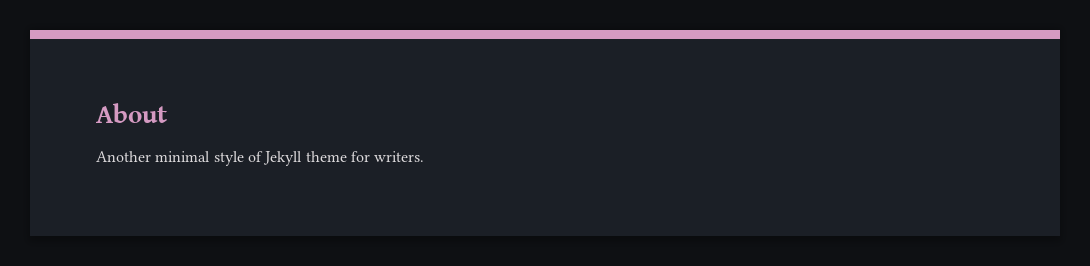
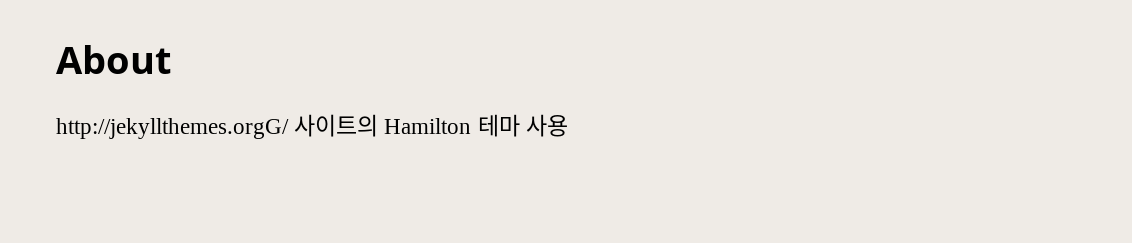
[96,151,425,166] Another minimal style of Jekyll theme for writers. -> [56,114,568,139] http://jekyllthemes.orgG/ 사이트의 Hamilton 테마 사용

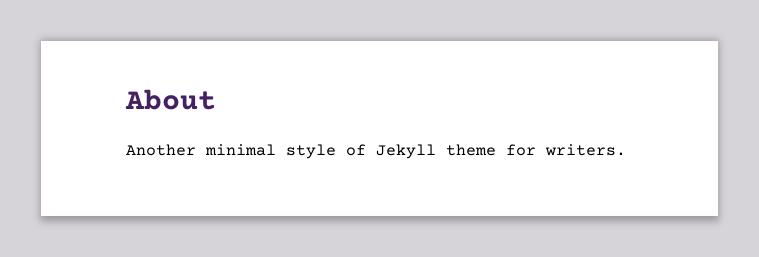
[56,114,568,139] http://jekyllthemes.orgG/ 사이트의 Hamilton 테마 사용 -> [126,144,626,159] Another minimal style of Jekyll theme for writers.

